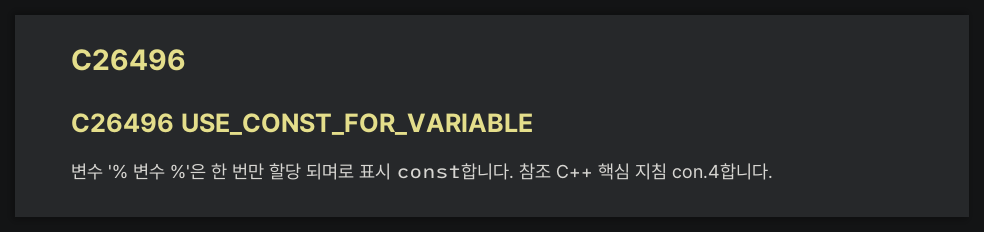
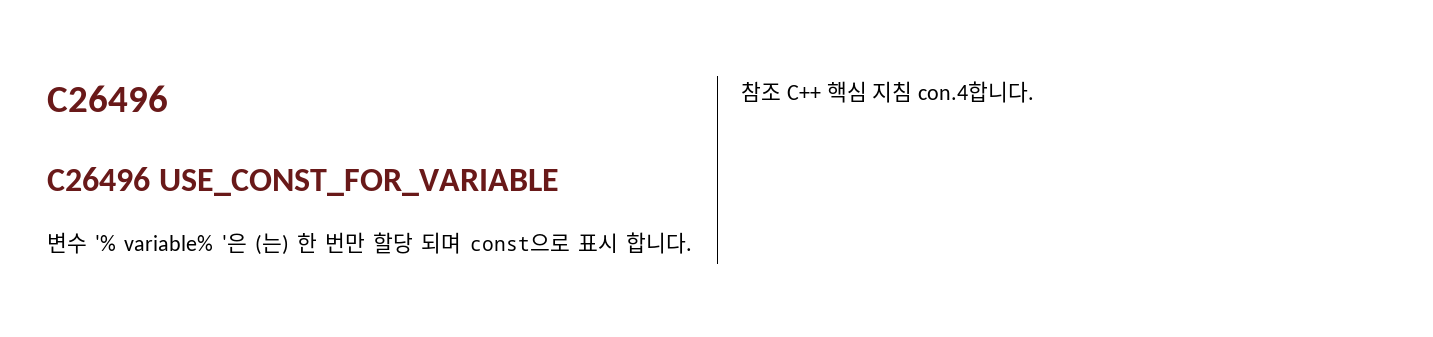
[133,163,514,180] 변수 %'은 한 번만 할당 되며로 표시 const합니다. -> [124,232,692,255] variable% '은 (는) 한 번만 할당 되며 const으로 표시 합니다.

